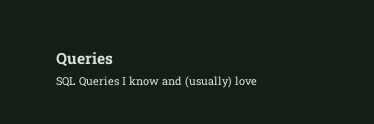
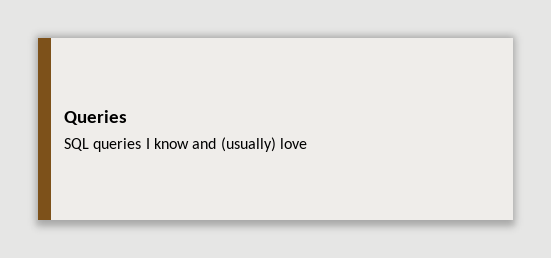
[79,76,119,87] Queries -> [93,138,142,152] queries

